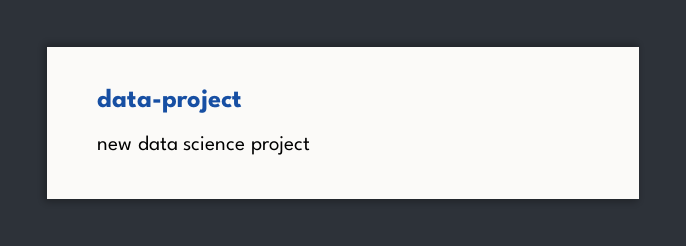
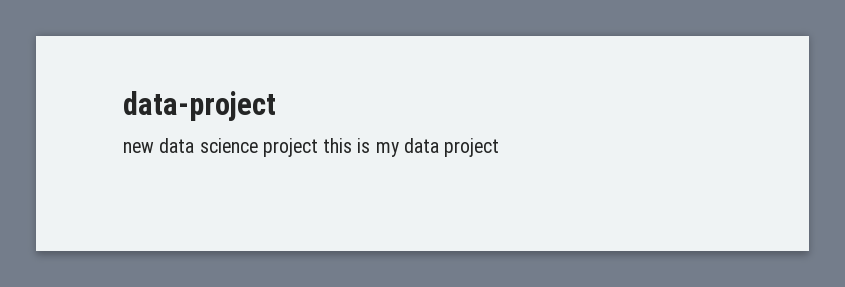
(311, 145) none -> [323,138,500,157] this is my data project

